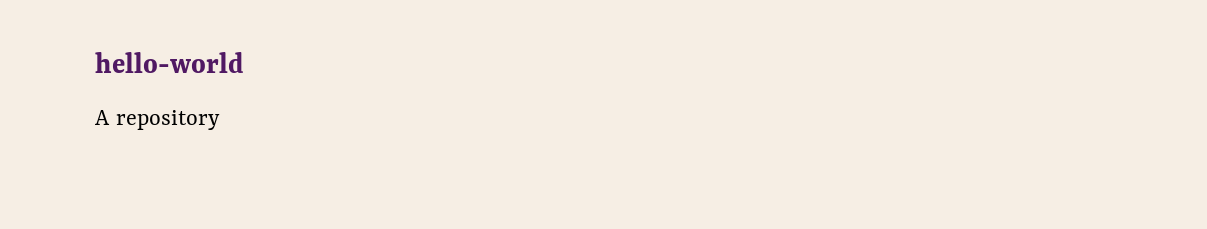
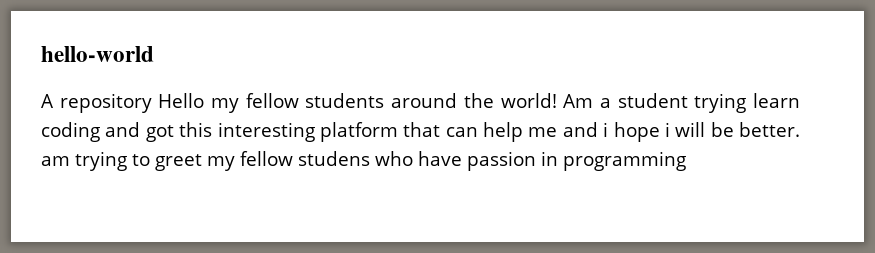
(220, 120) none -> [158,93,801,113] [41,122,800,142] [41,151,686,171] Hello my fellow students around the world! Am a student trying learn coding and got this interesting platform that can help me and i hope i will be better. am trying to greet my fellow studens who have passion in programming

